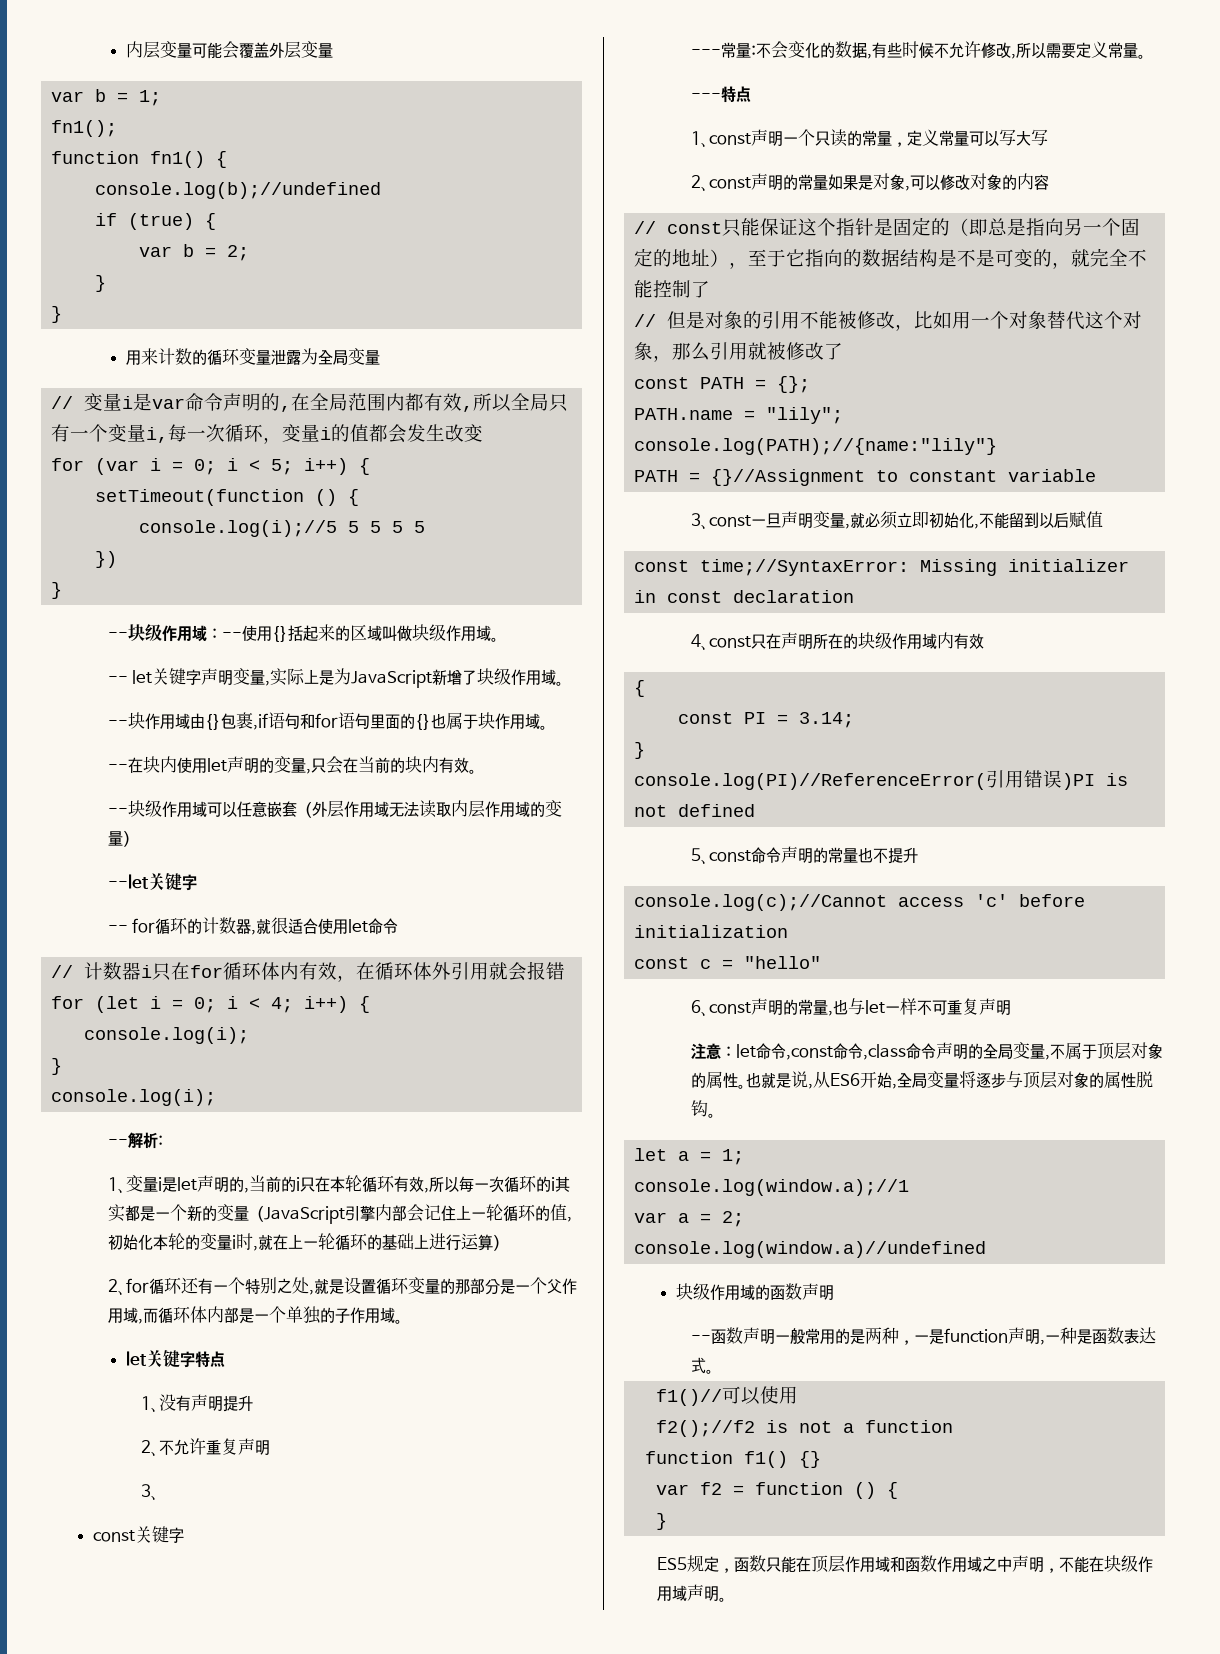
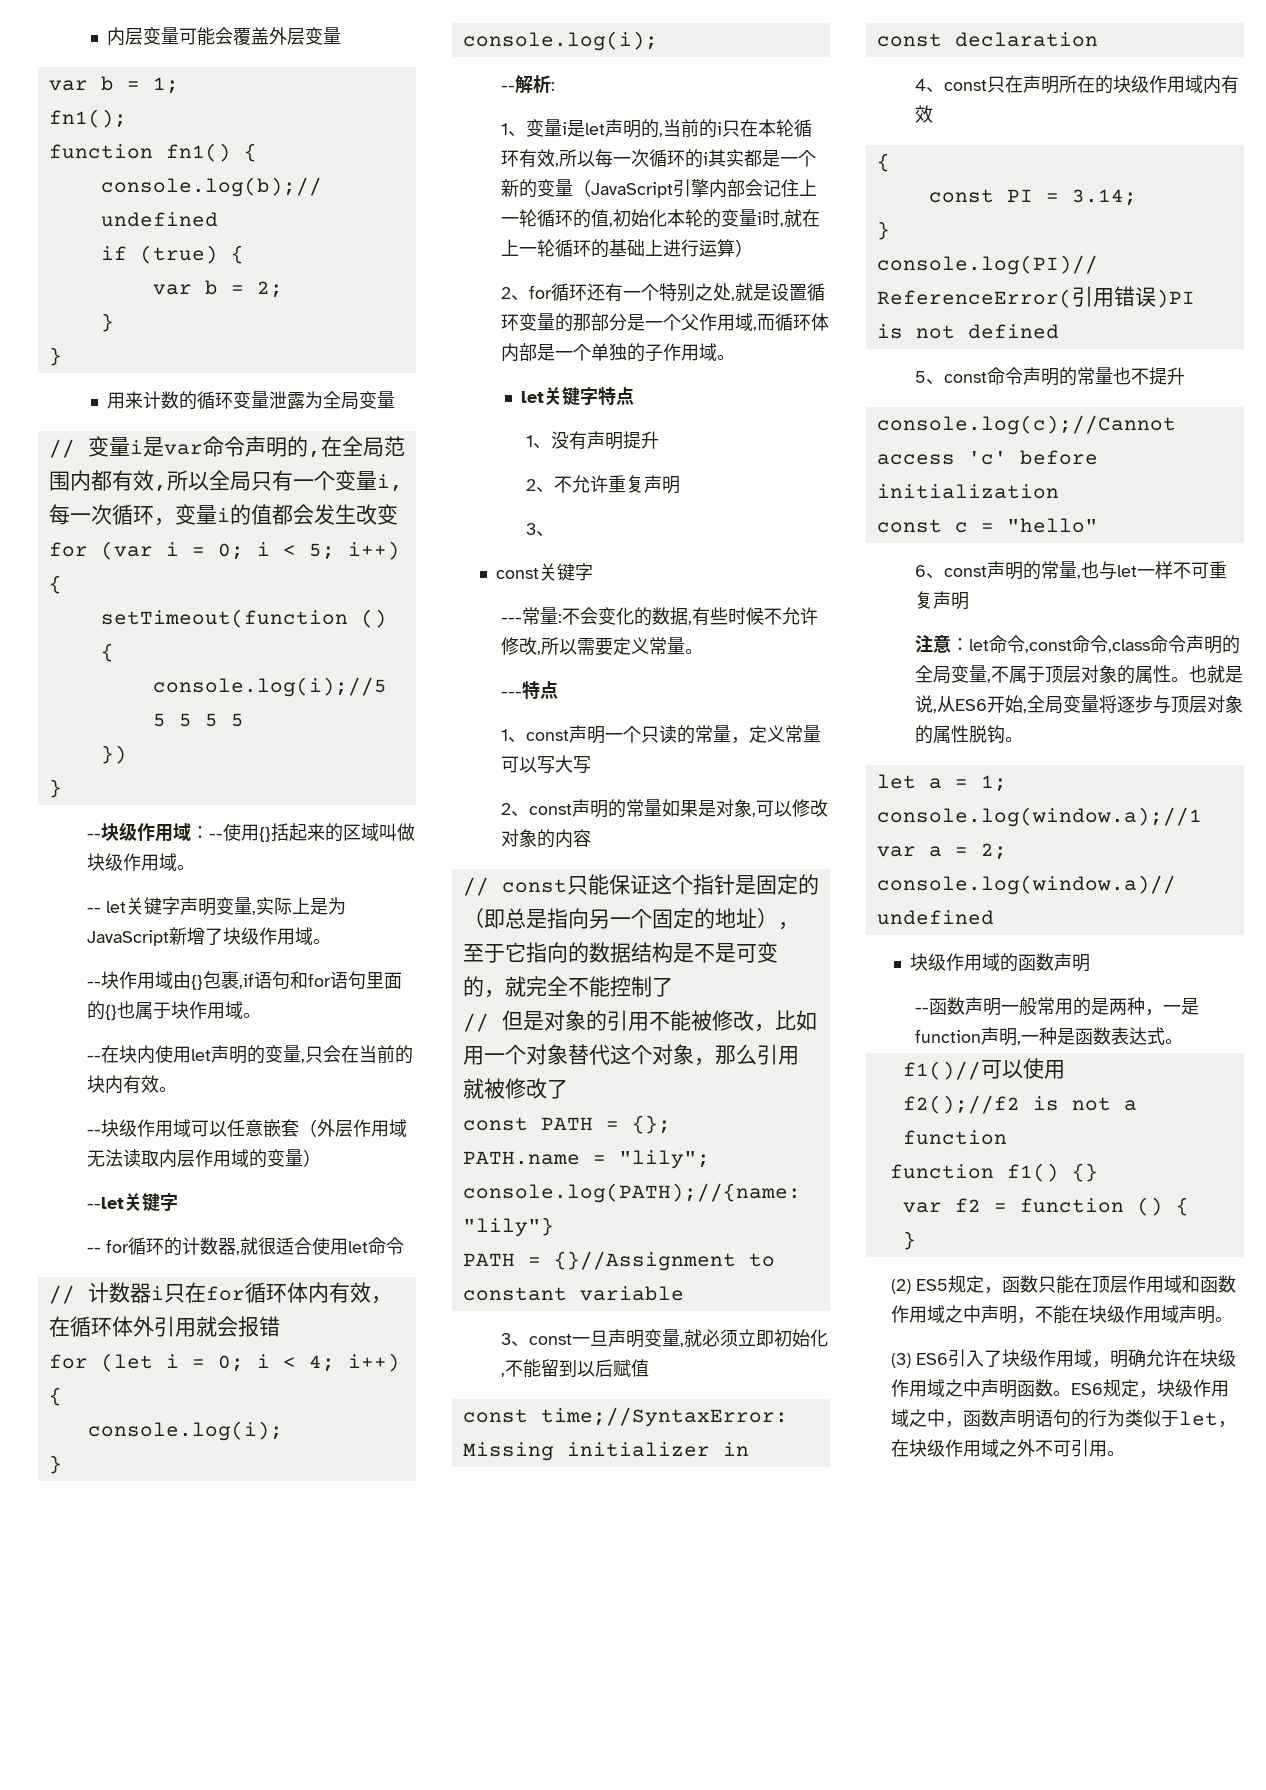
(668, 1521) none -> [890,1279,911,1294] (2)
(728, 1599) none -> [890,1349,1236,1368] [890,1379,1229,1398] [890,1409,1236,1428] [890,1439,1125,1457] // (3) ES6引入了块级作用域，明确允许在块级作用域之中声明函数。ES6规定，块级作用域之中，函数声明语句的行为类似于let，在块级作用域之外不可引用。

